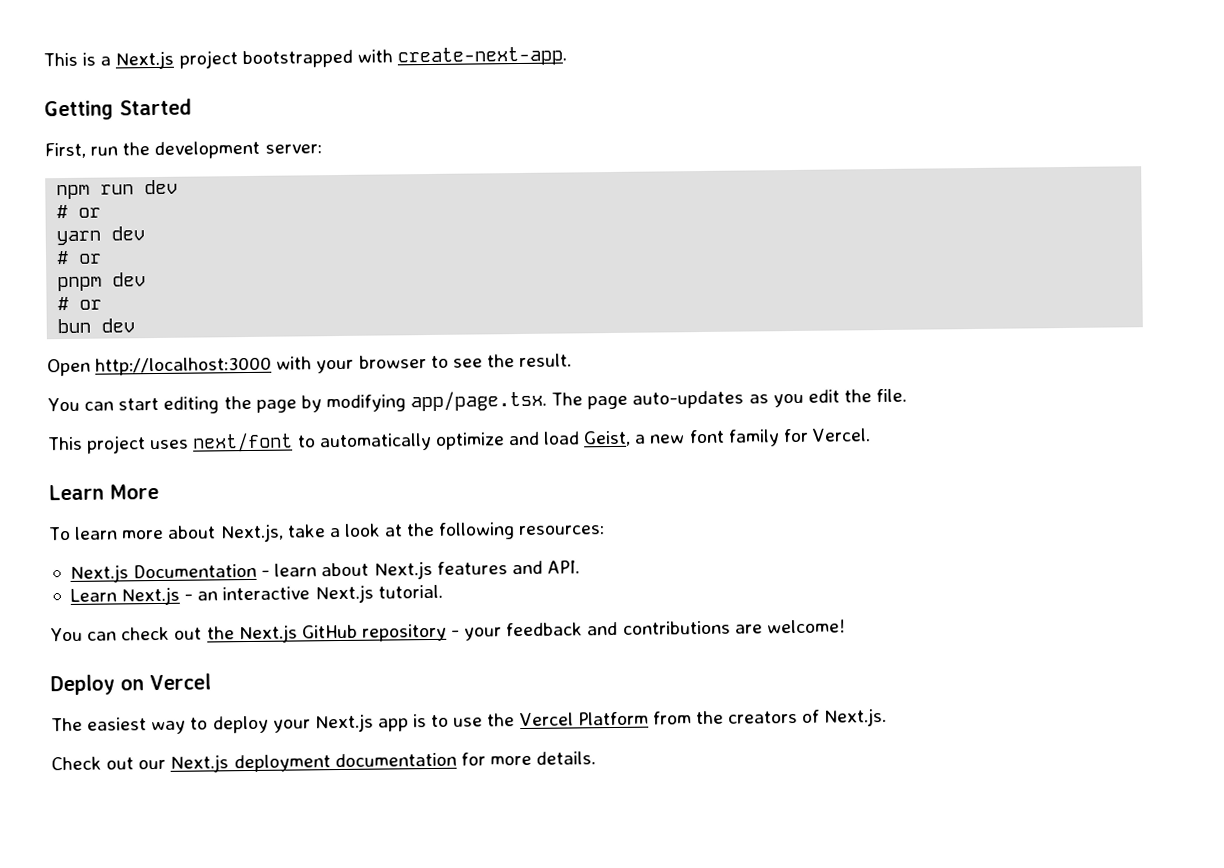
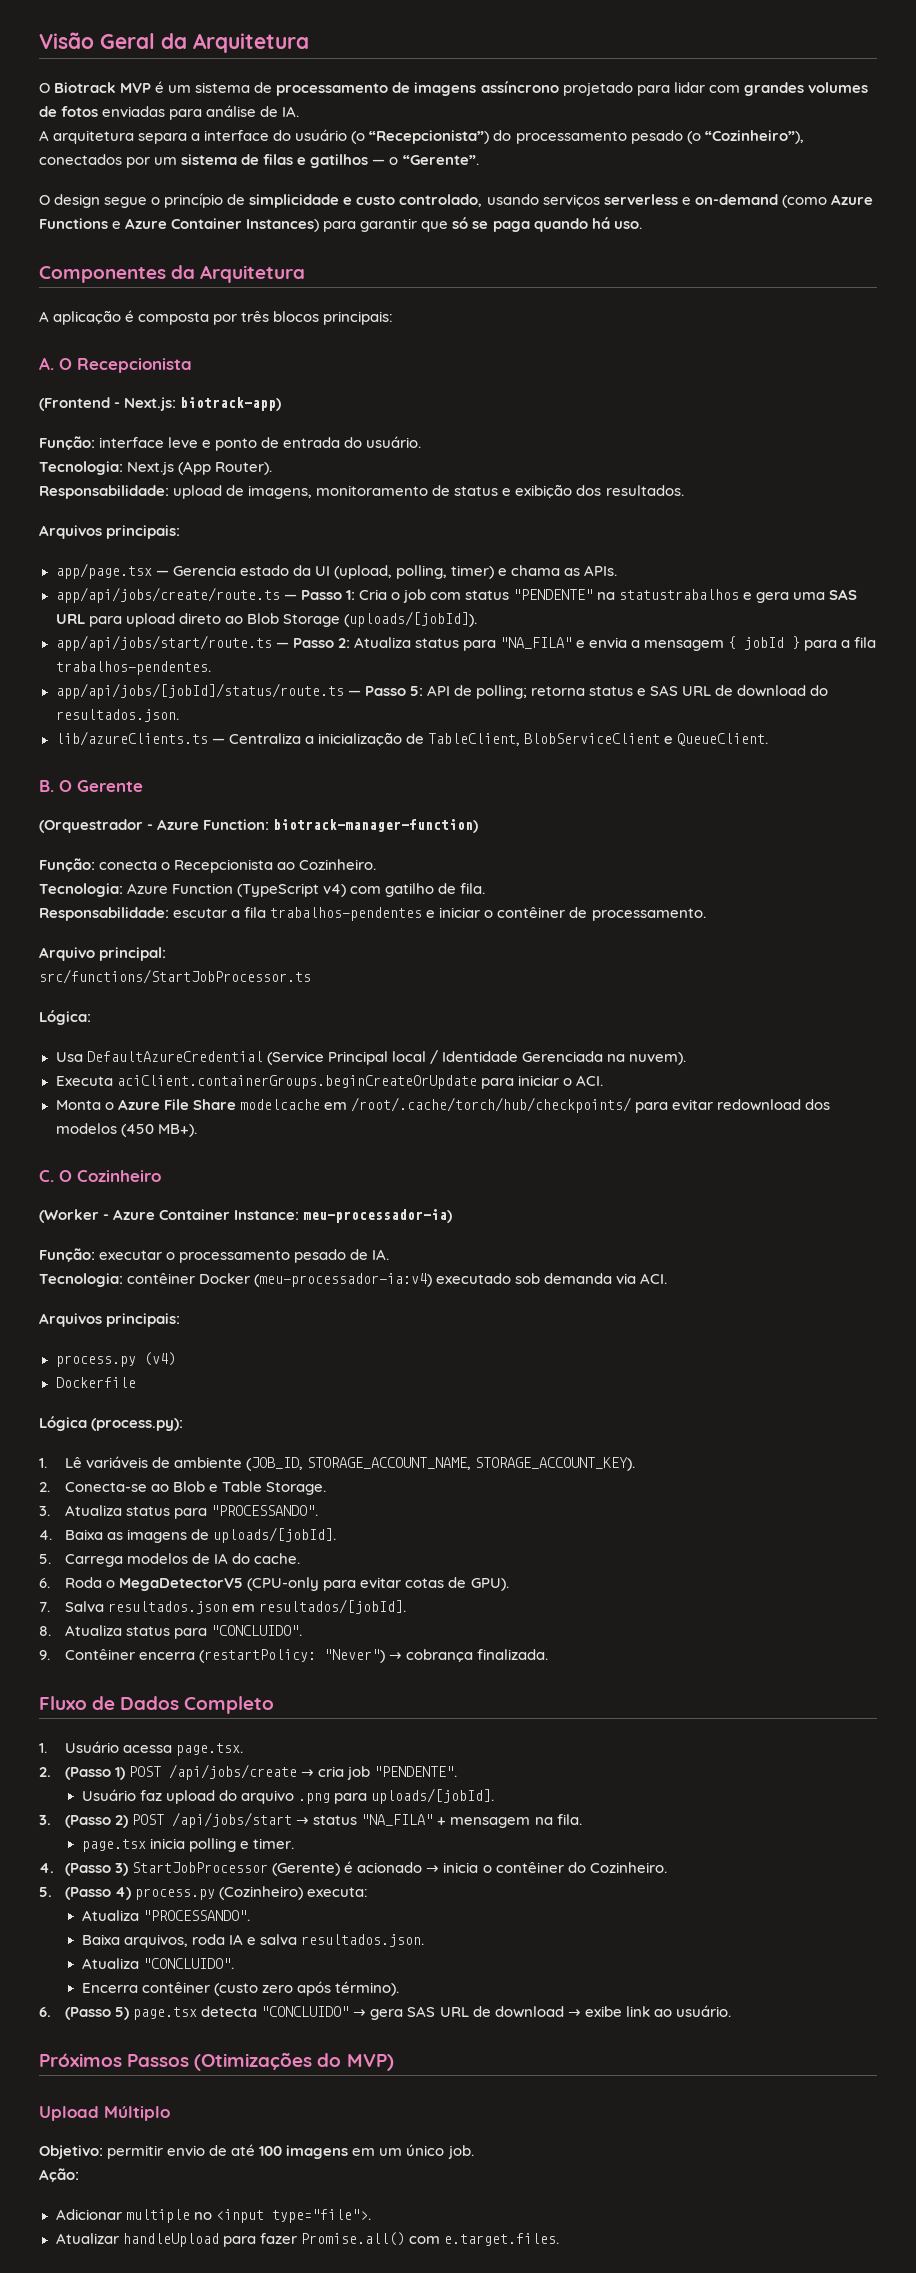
[43,46,567,70] [44,98,192,121] [44,140,322,160] [56,179,179,200] [56,204,102,219] [56,226,146,246] [56,250,103,265] [57,272,147,292] [57,296,103,311] [57,318,136,334] [47,353,573,377] [47,388,908,414] [48,428,871,454] [48,483,159,501] [48,522,606,543] [69,560,580,583] [69,584,443,606] [50,619,846,644] [50,673,211,696] [51,707,888,735] [51,751,597,773] This is a Next.js project bootstrapped with create-next-app. // Getting Started // First, run the development server: // npm run dev // # or // yarn dev // # or // pnpm dev // # or // bun dev // Open http://localhost:3000 with your browser to see the result. // You can start editing the page by modifying app/page.tsx. The page auto-updates as you edit the file. // This project uses next/font to automatically optimize and load Geist, a new font family for Vercel. // Learn More // To learn more about Next.js, take a look at the following resources: // Next.js Documentation - learn about Next.js features and API. // Learn Next.js - an interactive Next.js tutorial. // You can check out the Next.js GitHub repository - your feedback and contributions are welcome! // Deploy on Vercel // The easiest way to deploy your Next.js app is to use the Vercel Platform from the creators of Next.js. // Check out our Next.js deployment documentation for more details. -> [39,32,309,53] [39,81,868,96] [39,105,300,120] [39,129,804,144] [39,154,479,168] [39,193,873,208] [39,217,642,232] [39,265,306,283] [39,310,394,325] [39,357,192,373] [39,397,282,411] [39,436,422,451] [39,461,273,475] [39,484,684,499] [39,525,181,539] [55,563,618,579] [55,587,858,603] [55,611,477,627] [55,635,877,651] [55,661,211,675] [55,683,829,699] [55,709,179,722] [55,731,768,746] [39,780,143,792] [39,819,479,833] [39,858,377,873] [39,883,486,897] [39,907,706,921] [39,947,167,961] [39,969,311,984] [39,1010,91,1025] [55,1050,686,1065] [55,1075,603,1089] [55,1097,831,1113] [55,1123,197,1137] [39,1170,161,1182] [39,1209,453,1223] [39,1248,390,1263] [39,1273,668,1287] [39,1313,181,1327] [55,1352,176,1367] [55,1377,136,1388] [39,1416,184,1431] [39,1456,636,1471] [39,1481,327,1495] [39,1505,319,1519] [39,1527,337,1543] [39,1553,301,1567] [39,1577,509,1591] [39,1599,407,1614] [39,1625,303,1639] [39,1649,549,1663] [39,1696,275,1714] [39,1741,244,1756] [39,1764,458,1780] [81,1788,494,1804] [39,1812,582,1828] [81,1838,294,1852] [39,1861,667,1876] [39,1886,369,1900] [81,1910,250,1921] [81,1934,424,1948] [81,1958,234,1969] [81,1981,399,1996] [39,2005,731,2020] [39,2053,394,2071] [39,2106,170,2121] [39,2144,474,2159] [39,2168,79,2182] [55,2209,371,2223] [55,2232,559,2247] Visão Geral da Arquitetura // O Biotrack MVP é um sistema de processamento de imagens assíncrono projetado para lidar com grandes volumes de fotos enviadas para análise de IA. // A arquitetura separa a interface do usuário (o “Recepcionista”) do processamento pesado (o “Cozinheiro”), conectados por um sistema de filas e gatilhos — o “Gerente”. // O design segue o princípio de simplicidade e custo controlado, usando serviços serverless e on-demand (como Azure Functions e Azure Container Instances) para garantir que só se paga quando há uso. // Componentes da Arquitetura // A aplicação é composta por três blocos principais: // A. O Recepcionista // (Frontend - Next.js: biotrack-app) // Função: interface leve e ponto de entrada do usuário. // Tecnologia: Next.js (App Router). // Responsabilidade: upload de imagens, monitoramento de status e exibição dos resultados. // Arquivos principais: // app/page.tsx — Gerencia estado da UI (upload, polling, timer) e chama as APIs. // app/api/jobs/create/route.ts — Passo 1: Cria o job com status "PENDENTE" na statustrabalhos e gera uma SAS URL para upload direto ao Blob Storage (uploads/[jobId]). // app/api/jobs/start/route.ts — Passo 2: Atualiza status para "NA_FILA" e envia a mensagem { jobId } para a fila trabalhos-pendentes. // app/api/jobs/[jobId]/status/route.ts — Passo 5: API de polling; retorna status e SAS URL de download do resultados.json. // lib/azureClients.ts — Centraliza a inicialização de TableClient, BlobServiceClient e QueueClient. // B. O Gerente // (Orquestrador - Azure Function: biotrack-manager-function) // Função: conecta o Recepcionista ao Cozinheiro. // Tecnologia: Azure Function (TypeScript v4) com gatilho de fila. // Responsabilidade: escutar a fila trabalhos-pendentes e iniciar o contêiner de processamento. // Arquivo principal: // src/functions/StartJobProcessor.ts // Lógica: // Usa DefaultAzureCredential (Service Principal local / Identidade Gerenciada na nuvem). // Executa aciClient.containerGroups.beginCreateOrUpdate para iniciar o ACI. // Monta o Azure File Share modelcache em /root/.cache/torch/hub/checkpoints/ para evitar redownload dos modelos (450 MB+). // C. O Cozinheiro // (Worker - Azure Container Instance: meu-processador-ia) // Função: executar o processamento pesado de IA. // Tecnologia: contêiner Docker (meu-processador-ia:v4) executado sob demanda via ACI. // Arquivos principais: // process.py (v4) // Dockerfile // Lógica (process.py): // 1. Lê variáveis de ambiente (JOB_ID, STORAGE_ACCOUNT_NAME, STORAGE_ACCOUNT_KEY). // 2. Conecta-se ao Blob e Table Storage. // 3. Atualiza status para "PROCESSANDO". // 4. Baixa as imagens de uploads/[jobId]. // 5. Carrega modelos de IA do cache. // 6. Roda o MegaDetectorV5 (CPU-only para evitar cotas de GPU). // 7. Salva resultados.json em resultados/[jobId]. // 8. Atualiza status para "CONCLUIDO". // 9. Contêiner encerra (restartPolicy: "Never") → cobrança finalizada. // Fluxo de Dados Completo // 1. Usuário acessa page.tsx. // 2. (Passo 1) POST /api/jobs/create → cria job "PENDENTE". // Usuário faz upload do arquivo .png para uploads/[jobId]. // 3. (Passo 2) POST /api/jobs/start → status "NA_FILA" + mensagem na fila. // page.tsx inicia polling e timer. // 4. (Passo 3) StartJobProcessor (Gerente) é acionado → inicia o contêiner do Cozinheiro. // 5. (Passo 4) process.py (Cozinheiro) executa: // Atualiza "PROCESSANDO". // Baixa arquivos, roda IA e salva resultados.json. // Atualiza "CONCLUIDO". // Encerra contêiner (custo zero após término). // 6. (Passo 5) page.tsx detecta "CONCLUIDO" → gera SAS URL de download → exibe link ao usuário. // Próximos Passos (Otimizações do MVP) // Upload Múltiplo // Objetivo: permitir envio de até 100 imagens em um único job. // Ação: // Adicionar multiple no <input type="file">. // Atualizar handleUpload para fazer Promise.all() com e.target.files.

